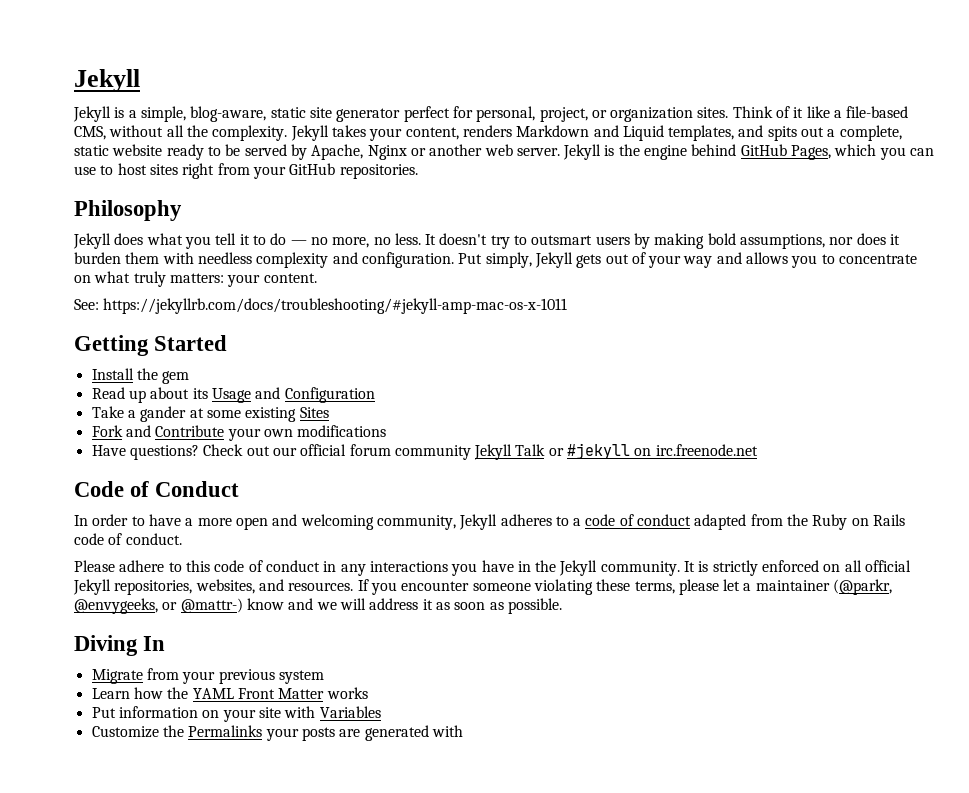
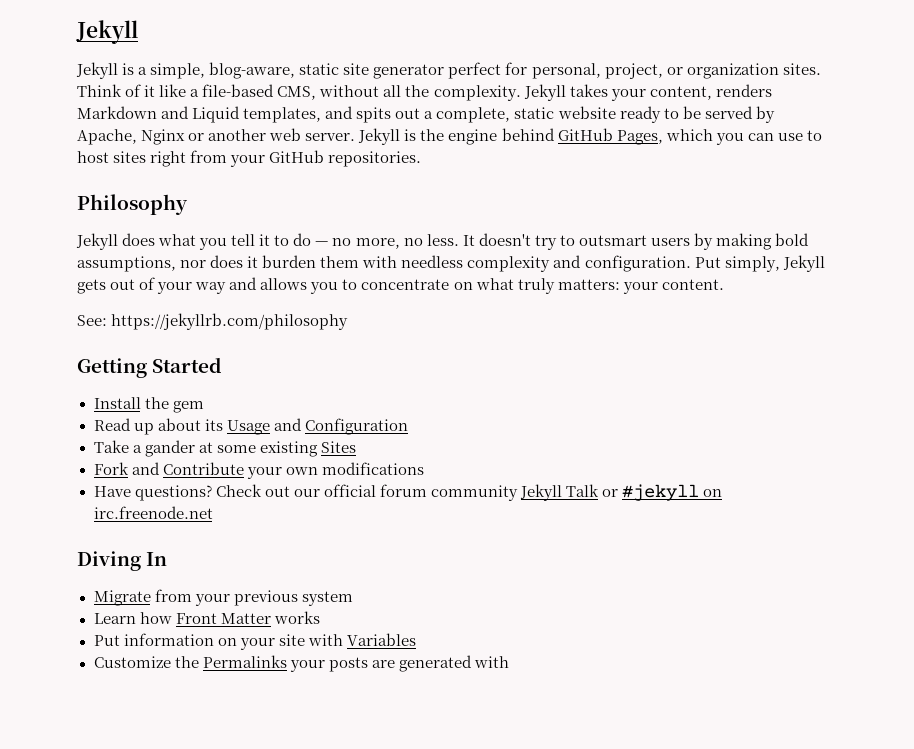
[103,298,568,314] https://jekyllrb.com/docs/troubleshooting/#jekyll-amp-mac-os-x-1011 -> [111,313,349,330] https://jekyllrb.com/philosophy
[74,481,240,497] [74,514,906,530] [74,533,182,545] [74,560,912,576] [73,579,893,595] [74,598,562,614] // Code of Conduct // In order to have a more open and welcoming community, Jekyll adheres to a code of conduct adapted from the Ruby on Rails code of conduct. // Please adhere to this code of conduct in any interactions you have in the Jekyll community. It is strictly enforced on all official Jekyll repositories, websites, and resources. If you encounter someone violating these terms, please let a maintainer (@parkr, @envygeeks, or @mattr-) know and we will address it as soon as possible. -> (213, 512) none
[167,687,234,699] the YAML -> (172, 618) none

